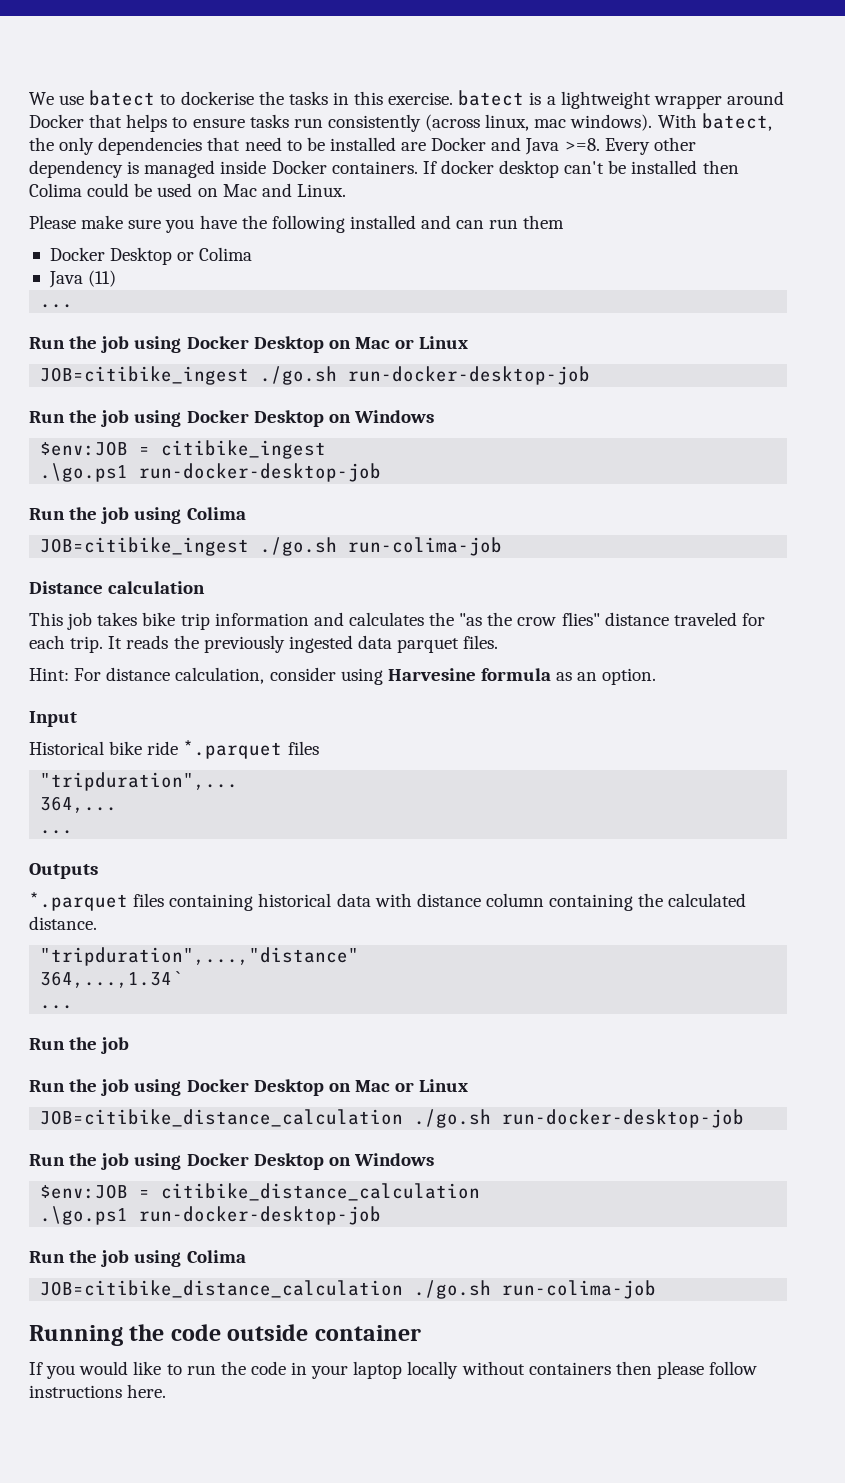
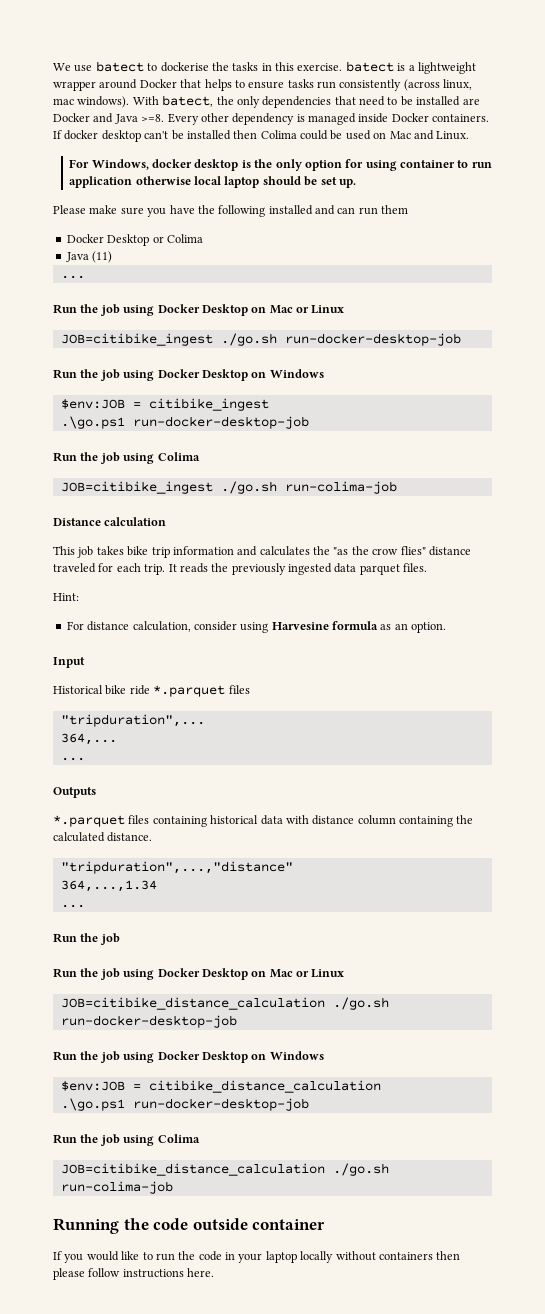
(346, 190) none -> [69,159,492,171] [69,176,356,188] // For Windows, docker desktop is the only option for using container to run application otherwise local laptop should be set up.
(69, 674) none -> (79, 597) //
[40,971,184,988] 364,...,1.34` -> [60,880,157,892] 364,...,1.34

